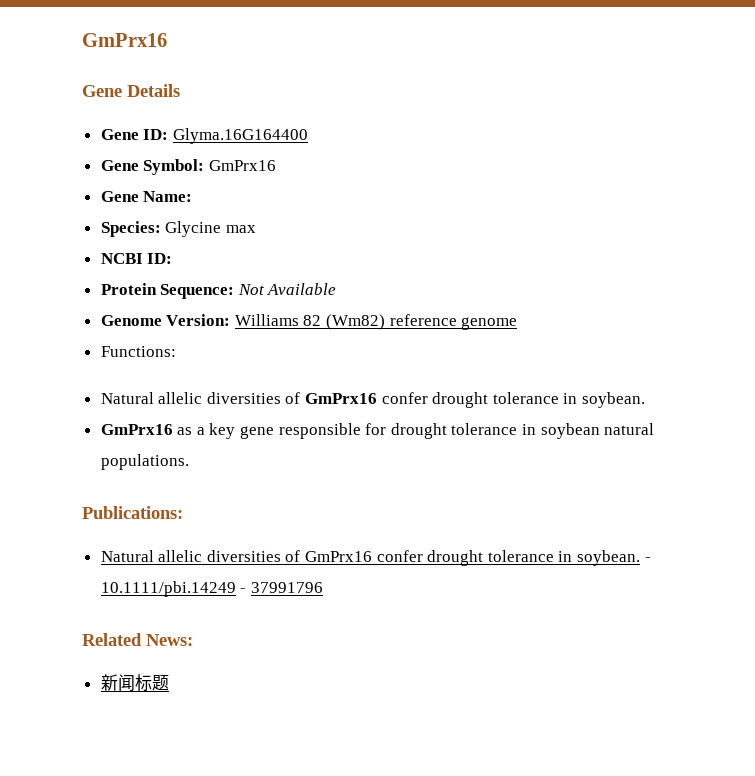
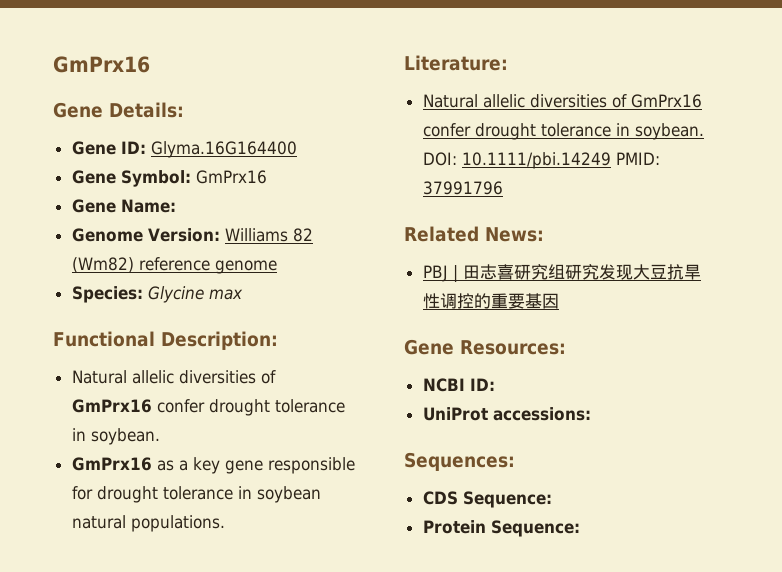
[82,33,167,47] [82,84,180,97] GmPrx16 // Gene Details -> [53,56,150,73] [53,102,184,118] GmPrx16 // Gene Details:
[100,221,256,237] [100,253,173,264] [100,283,337,299] // Species: Glycine max // NCBI ID: // Protein Sequence: Not Available -> (176, 206) none
[100,346,176,357] Functions: -> [71,286,243,303] [53,331,278,350] Species: Glycine max // Functional Description:
[82,506,183,519] Publications: -> [404,55,508,71] Literature:
[644,557,651,562] [100,581,247,597] - 10.1111/pbi.14249 - -> [422,152,660,169] DOI: 10.1111/pbi.14249 PMID:
[100,674,169,692] 新闻标题 -> [422,264,701,283] [422,293,559,309] [404,339,566,355] [422,378,495,392] [422,407,591,421] [404,452,515,471] [422,491,552,508] [422,520,580,537] PBJ | 田志喜研究组研究发现大豆抗旱性调控的重要基因 // Gene Resources: // NCBI ID: // UniProt accessions: // Sequences: // CDS Sequence: // Protein Sequence:

